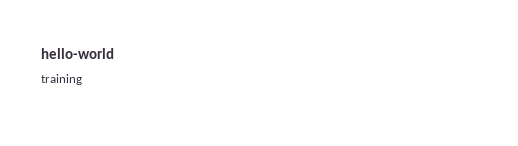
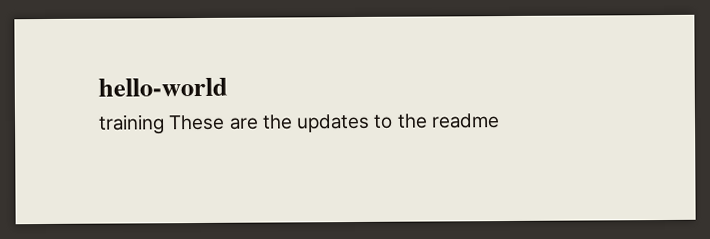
(82, 79) none -> [168,113,500,133] These are the updates to the readme

